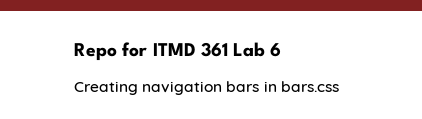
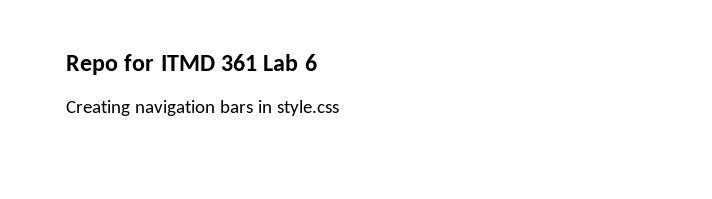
[280,81,339,92] bars.css -> [276,100,339,116] style.css

